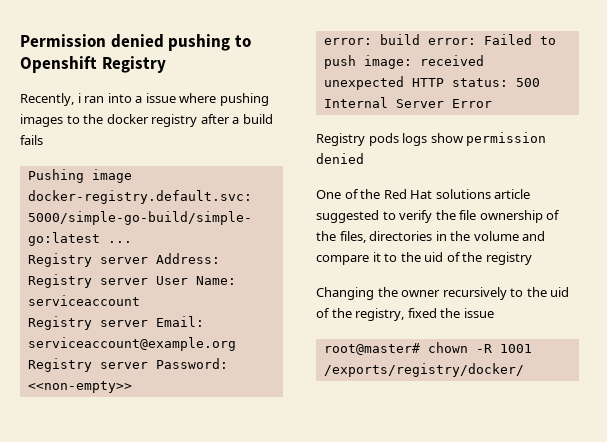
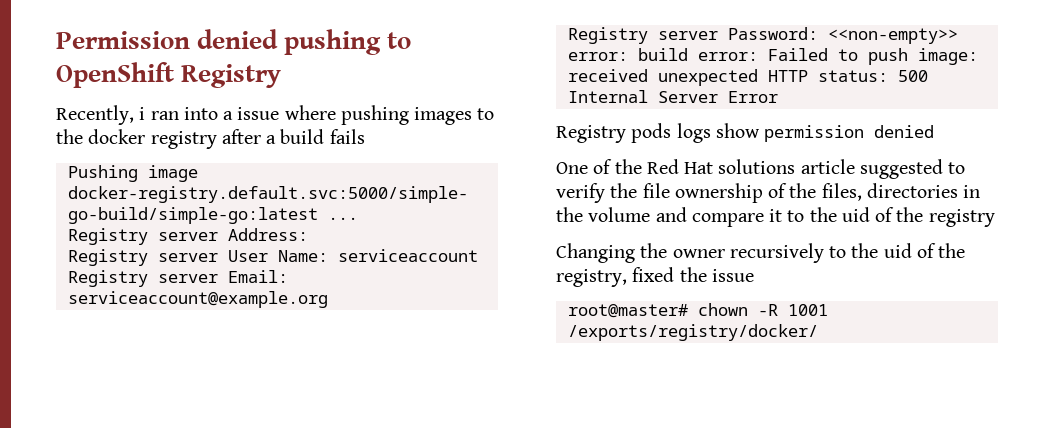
[20,56,97,73] Openshift -> [56,62,174,88] OpenShift

